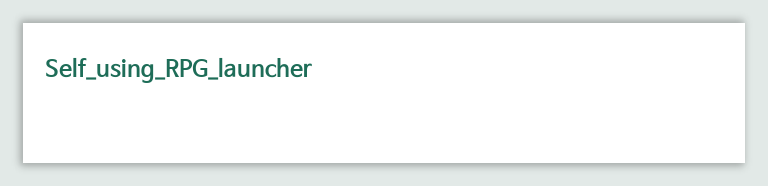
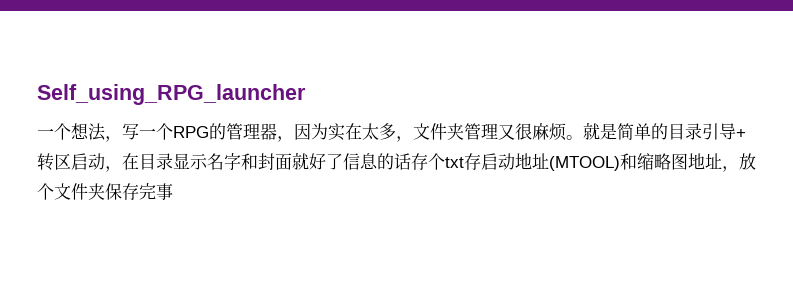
(312, 70) none -> [37,122,746,142] [37,152,756,172] [37,183,173,200] // 一个想法，写一个RPG的管理器，因为实在太多，文件夹管理又很麻烦。就是简单的目录引导+转区启动，在目录显示名字和封面就好了信息的话存个txt存启动地址(MTOOL)和缩略图地址，放个文件夹保存完事

